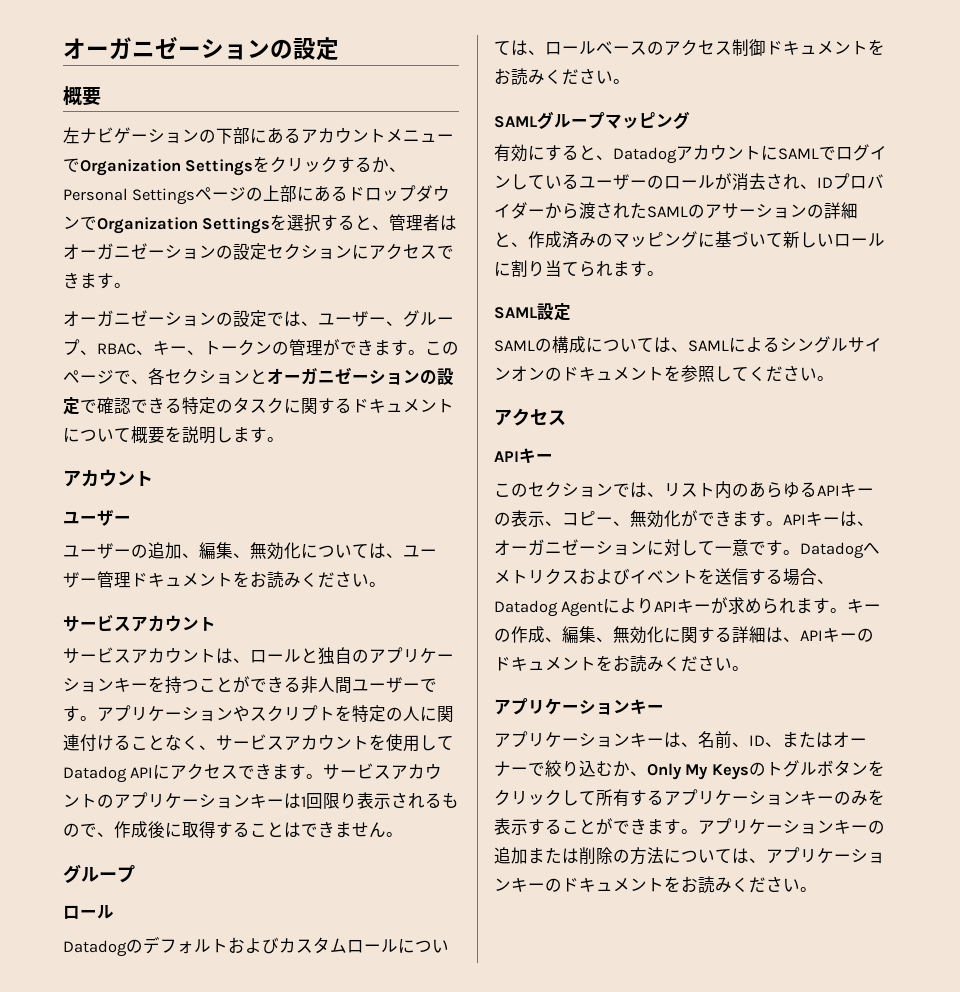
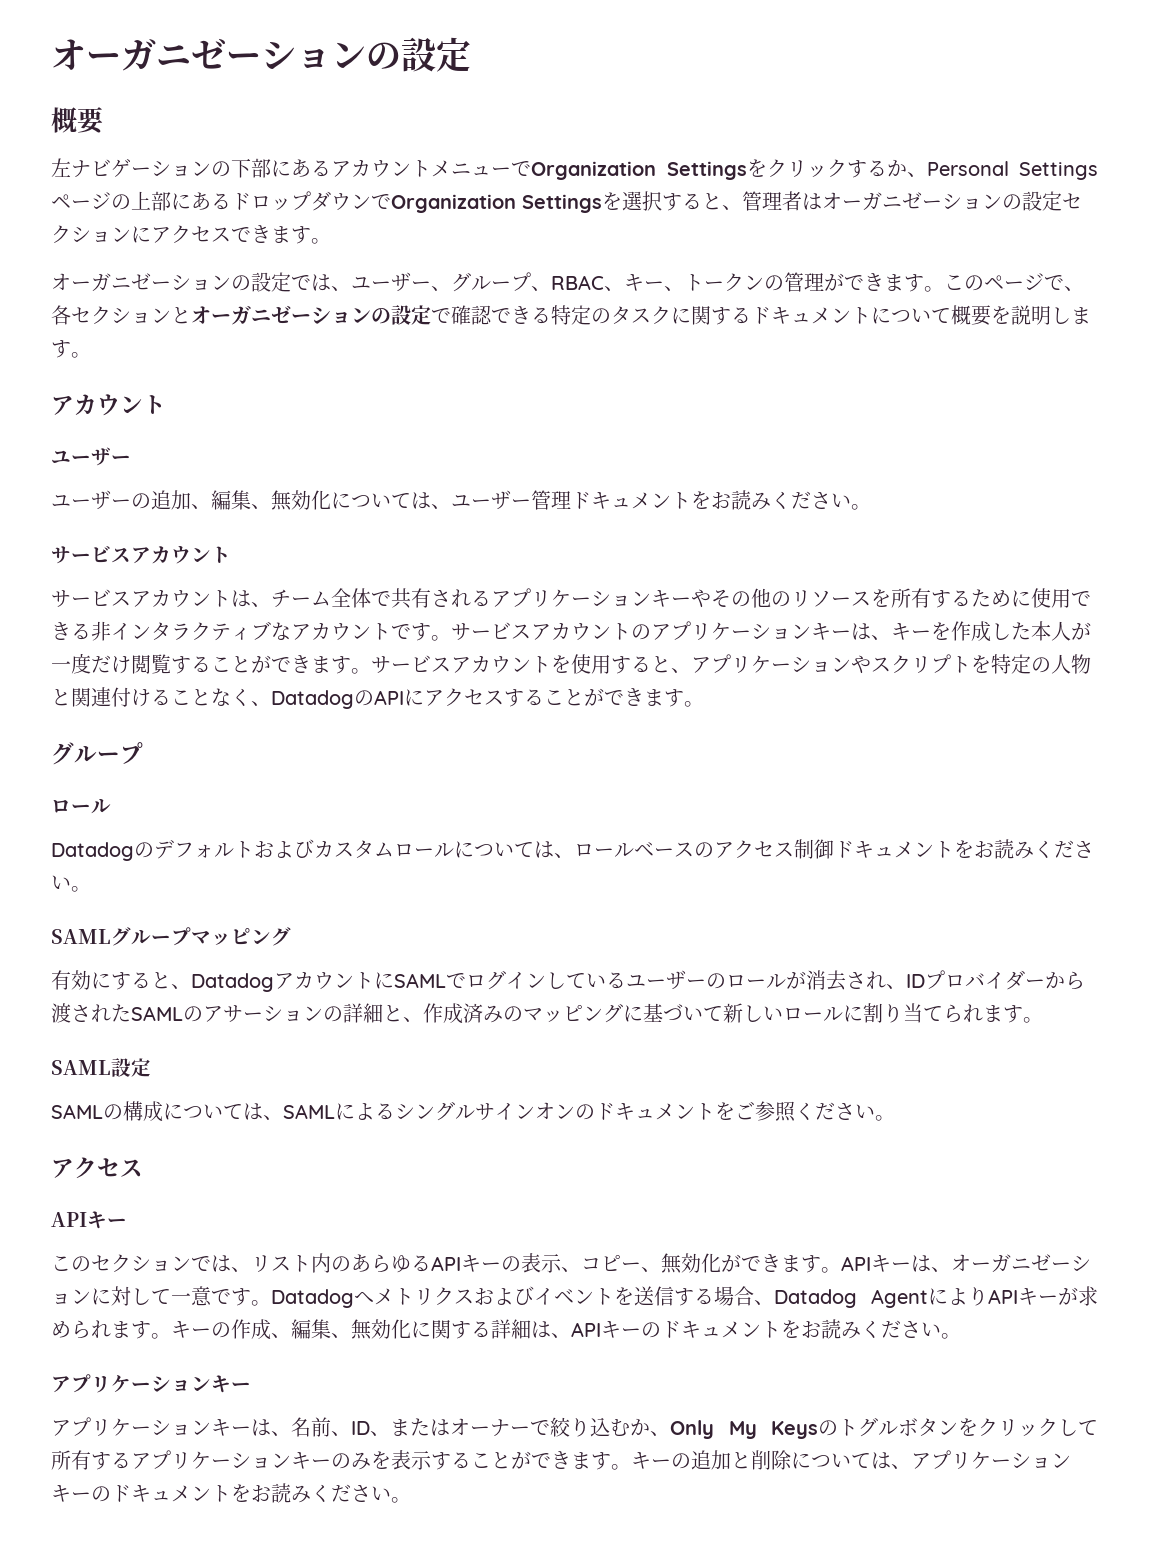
[250,647,454,665] [63,676,437,694] [63,705,454,722] [63,734,454,752] [63,763,290,783] ロールと独自のアプリケーションキーを持つことができる非人間ユーザーです。アプリケーションやスクリプトを特定の人に関連付けることなく、サービスアカウントを使用してDatadog APIにアクセスできま -> [271,588,1091,609] [51,621,411,641] チーム全体で共有されるアプリケーションキーやその他のリソースを所有するために使用できる非インタラクティブなアカウントで
[301,792,459,809] [63,821,386,838] 1回限り表示されるもので、作成後に取得することはできません -> [871,621,1091,642] [51,653,1091,674] [51,687,684,709] 、キーを作成した本人が一度だけ閲覧することができます。サービスアカウントを使用すると、アプリケーションやスクリプトを特定の人物と関連付けることなく、DatadogのAPIにアクセスすることができます
[681,365,749,382] 参照して -> [735,1101,796,1122] ご参照
[698,818,885,835] [494,847,664,865] アプリケーションキーの追加または削除の方法 -> [631,1450,792,1470] キーの追加と削除

